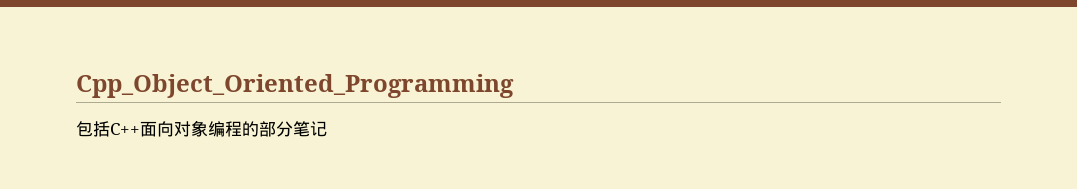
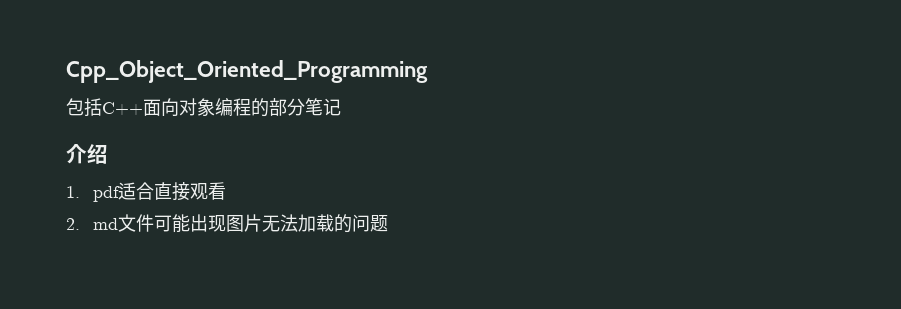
(327, 129) none -> [66,144,108,164] [66,182,226,202] [66,214,388,233] // 介绍 // 1. pdf适合直接观看 // 2. md文件可能出现图片无法加载的问题

